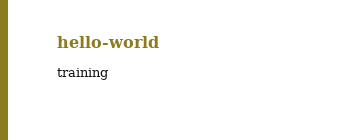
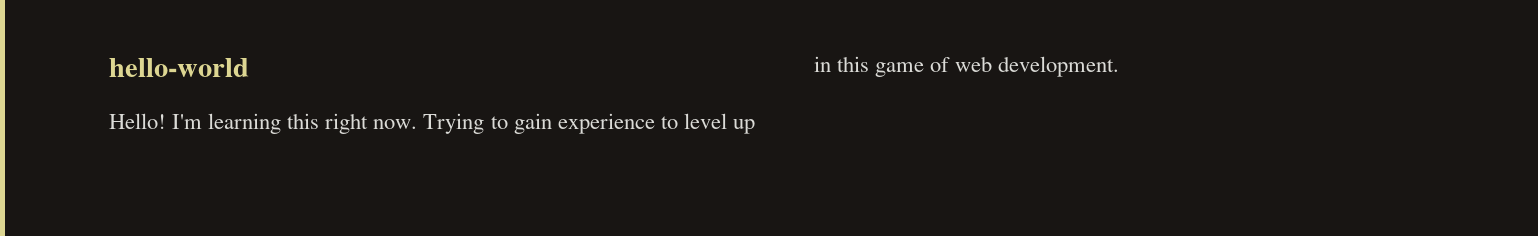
[57,68,108,80] training -> [109,113,755,134] [814,56,1120,77] Hello! I'm learning this right now. Trying to gain experience to level up in this game of web development.

